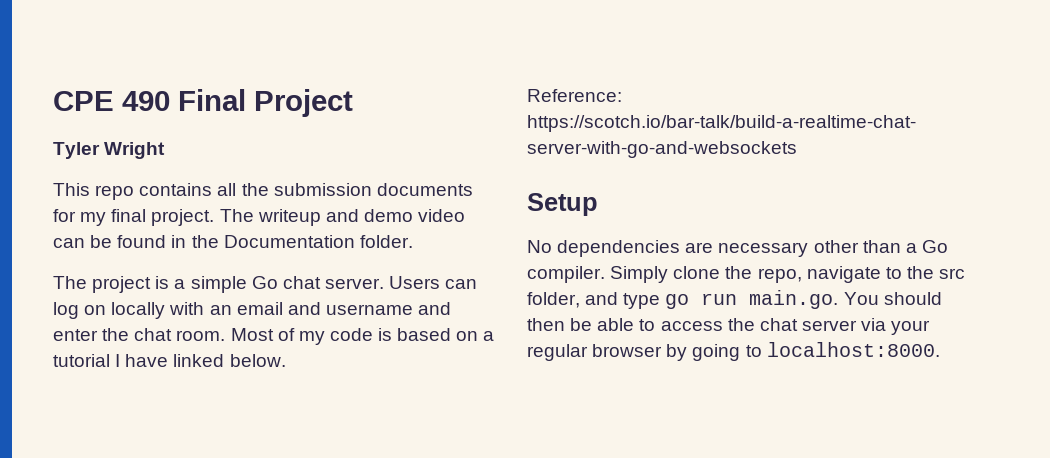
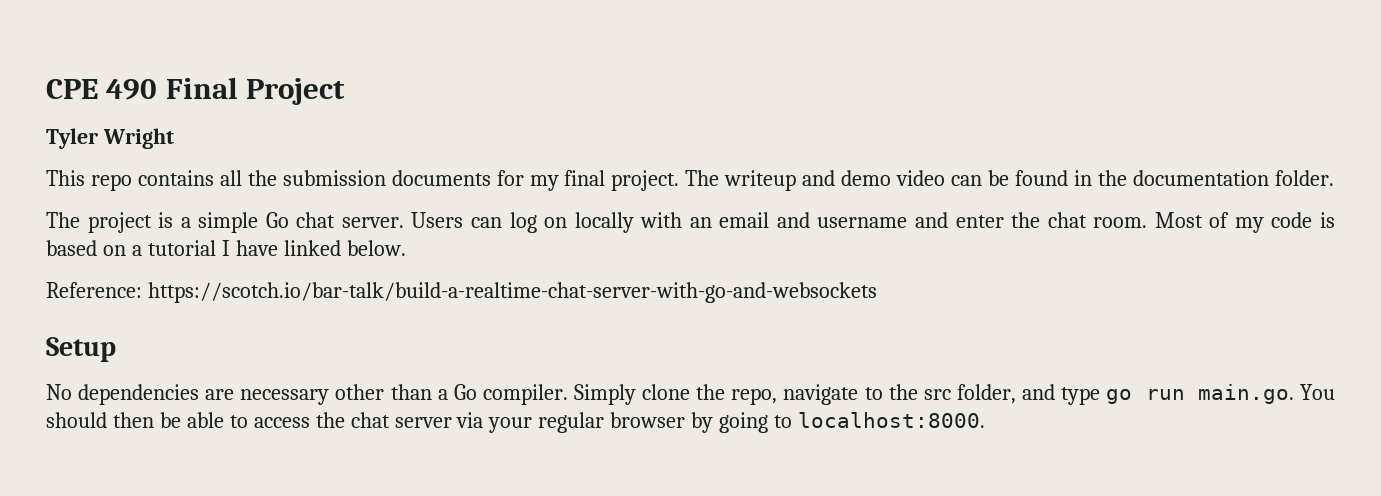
[223,235,355,248] Documentation -> [1132,170,1269,186] documentation

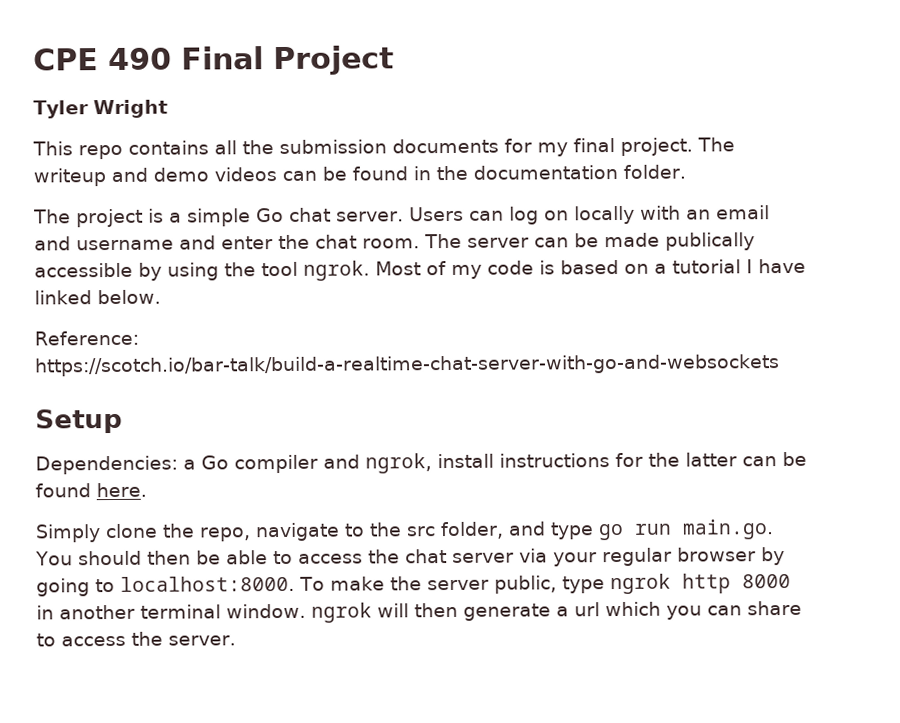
[896,170,946,186] video -> [214,167,277,182] videos
(1148, 222) none -> [424,232,755,251] [34,260,370,281] The server can be made publically accessible by using the tool ngrok.
[46,384,568,405] No dependencies are necessary other than a Go compiler. -> [35,451,807,475] [35,482,147,498] Dependencies: a Go compiler and ngrok, install instructions for the latter can be found here. //
(986, 420) none -> [299,573,791,595] [36,600,802,623] [36,631,236,647] To make the server public, type ngrok http 8000 in another terminal window. ngrok will then generate a url which you can share to access the server.

